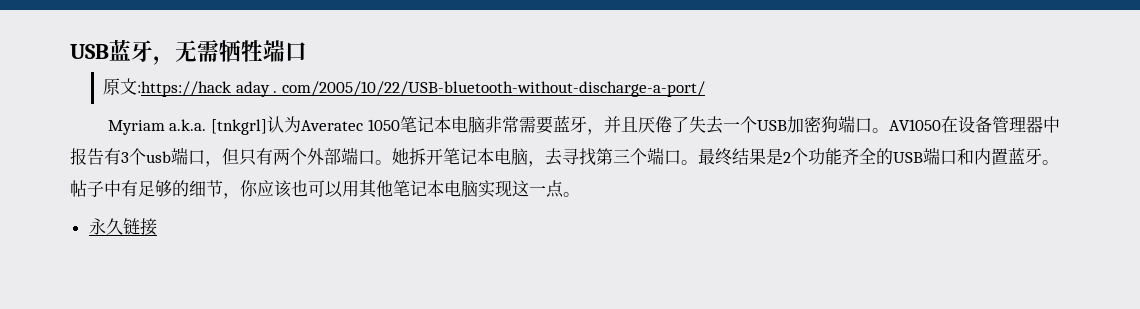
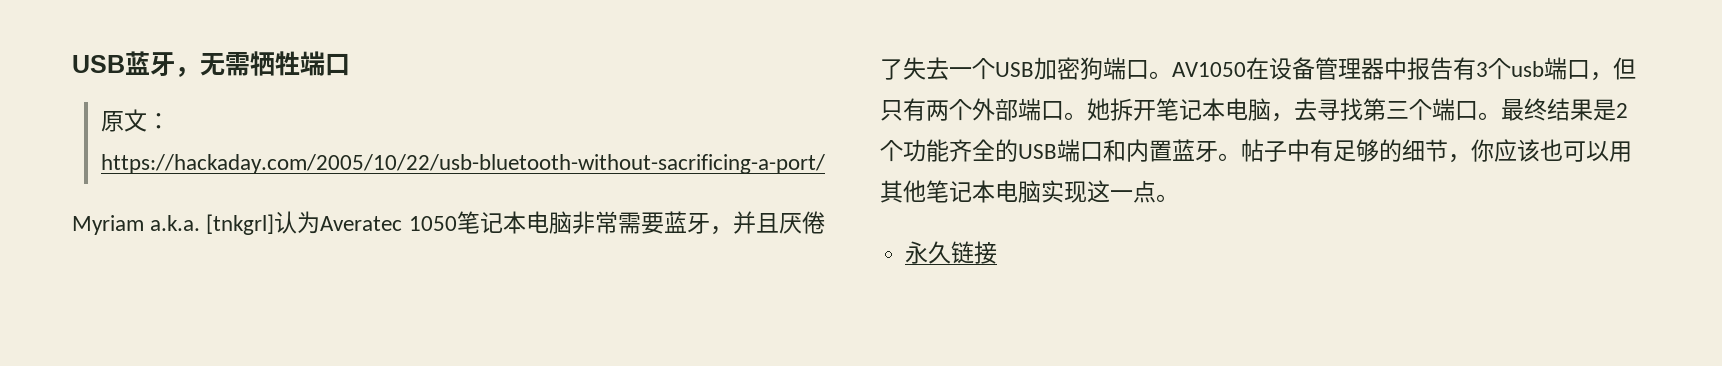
[137,81,705,97] :https://hack aday . com/2005/10/22/USB-bluetooth-without-discharge-a-port/ -> [146,113,170,129] [100,154,825,174] ：https://hackaday.com/2005/10/22/usb-bluetooth-without-sacrificing-a-port/

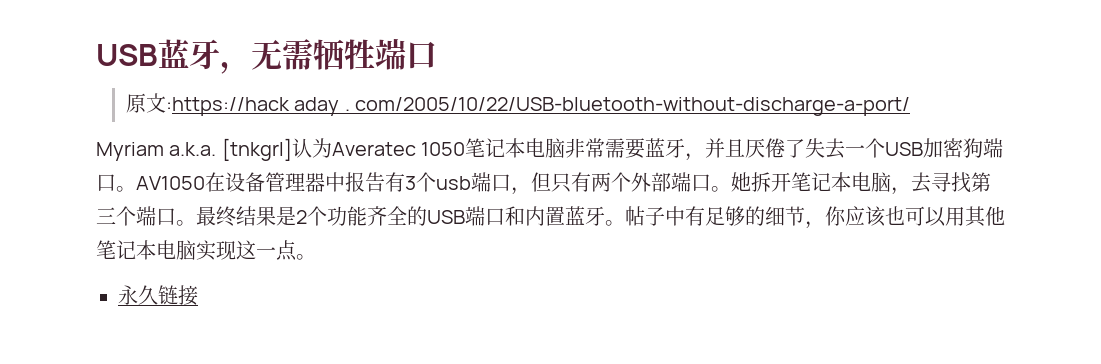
[146,113,170,129] [100,154,825,174] ：https://hackaday.com/2005/10/22/usb-bluetooth-without-sacrificing-a-port/ -> [165,97,910,116] :https://hack aday . com/2005/10/22/USB-bluetooth-without-discharge-a-port/

